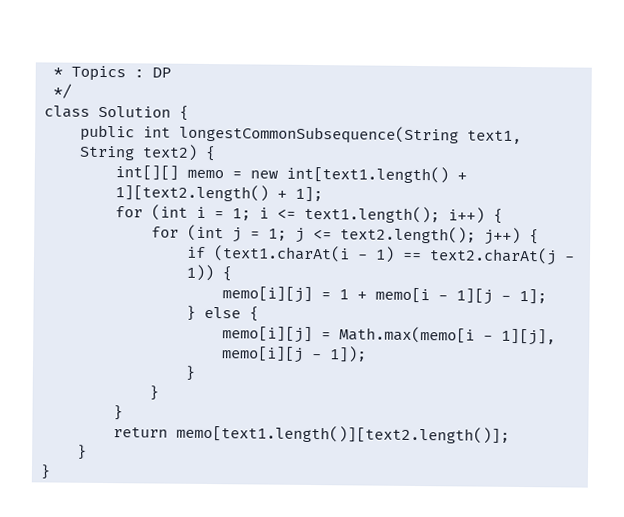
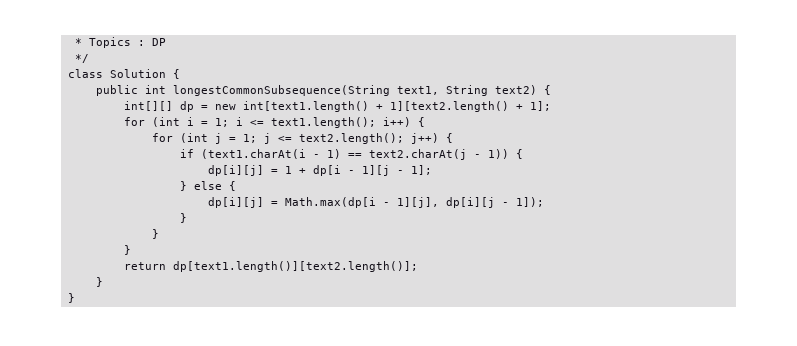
[187,169,224,179] memo -> [180,101,195,112] dp
[222,286,313,304] memo[i][j] -> [208,165,265,176] dp[i][j]
[375,287,430,304] memo[i -> [313,165,342,176] dp[i
[222,326,475,344] memo[i][j] = Math.max(memo[i -> [208,197,377,208] dp[i][j] = Math.max(dp[i
[222,346,304,363] memo[i][j -> [446,197,496,208] dp[i][j
[176,424,510,444] memo[text1.length()][text2.length()]; -> [173,261,419,272] dp[text1.length()][text2.length()];

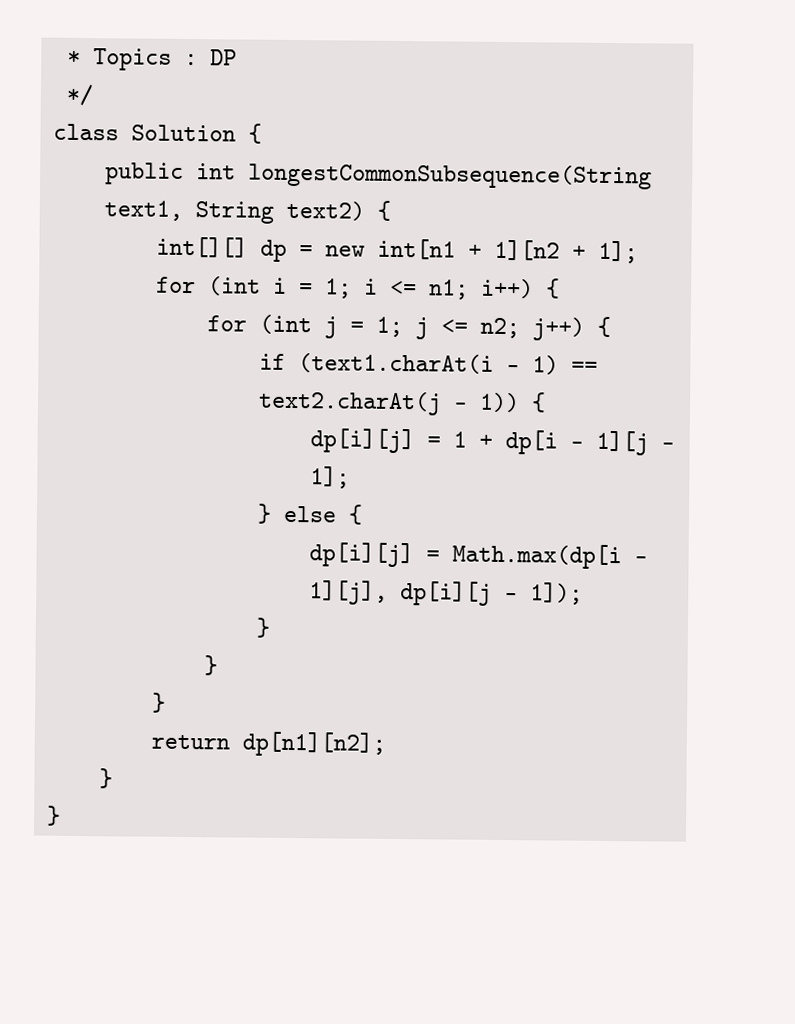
[243,101,510,112] int[text1.length() + 1][text2.length() -> [376,238,560,261] int[n1 + 1][n2
[271,117,377,128] text1.length(); -> [428,279,469,300] n1;
[299,133,405,144] text2.length(); -> [479,317,520,339] n2;
[173,261,419,272] dp[text1.length()][text2.length()]; -> [241,731,386,757] dp[n1][n2];

